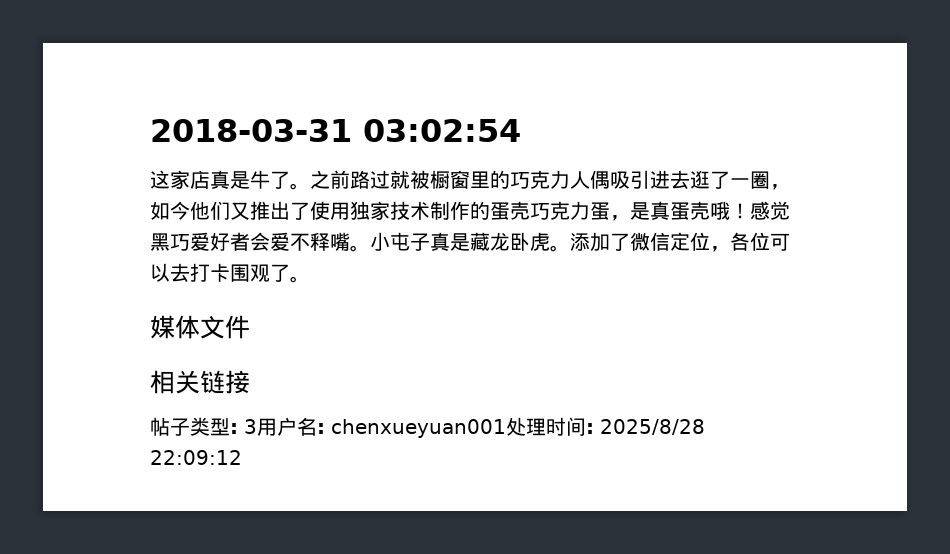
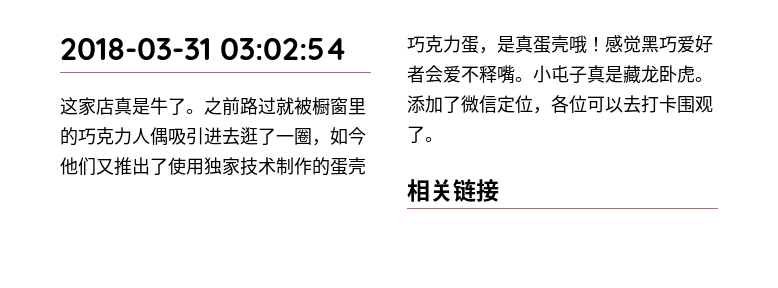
[150,315,250,339] // 媒体文件 -> (443, 139) none
[150,417,705,438] [150,450,242,465] // 帖子类型: 3用户名: chenxueyuan001处理时间: 2025/8/28 22:09:12 -> (499, 190) none

